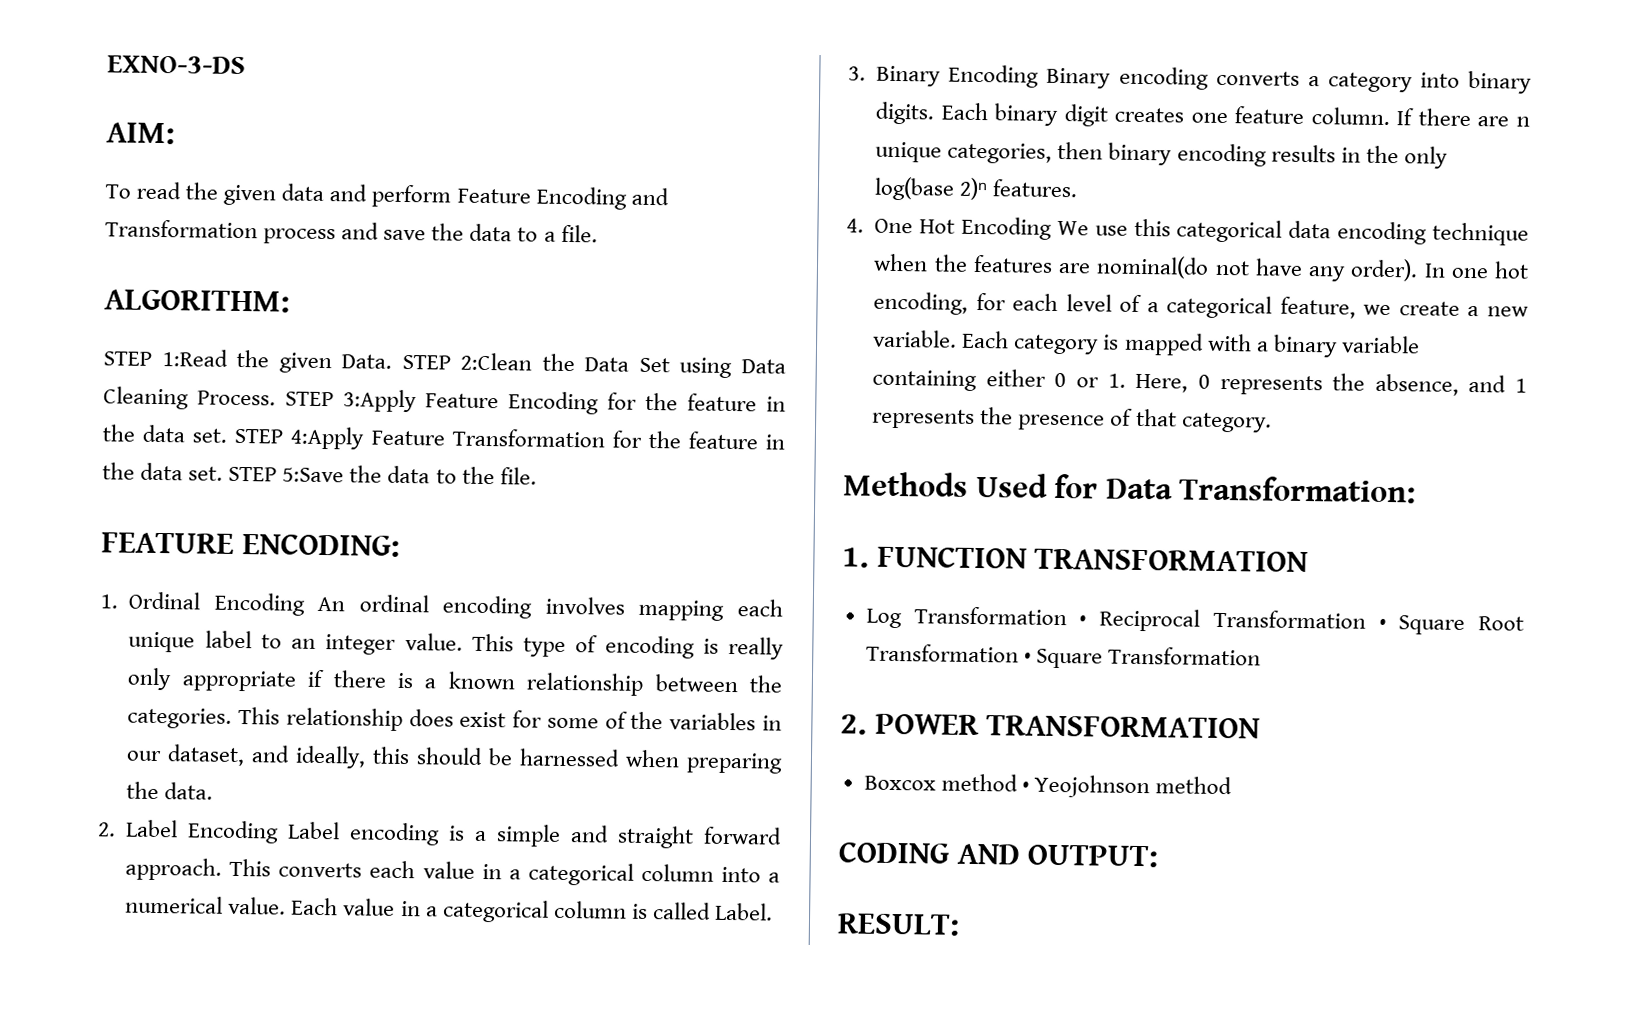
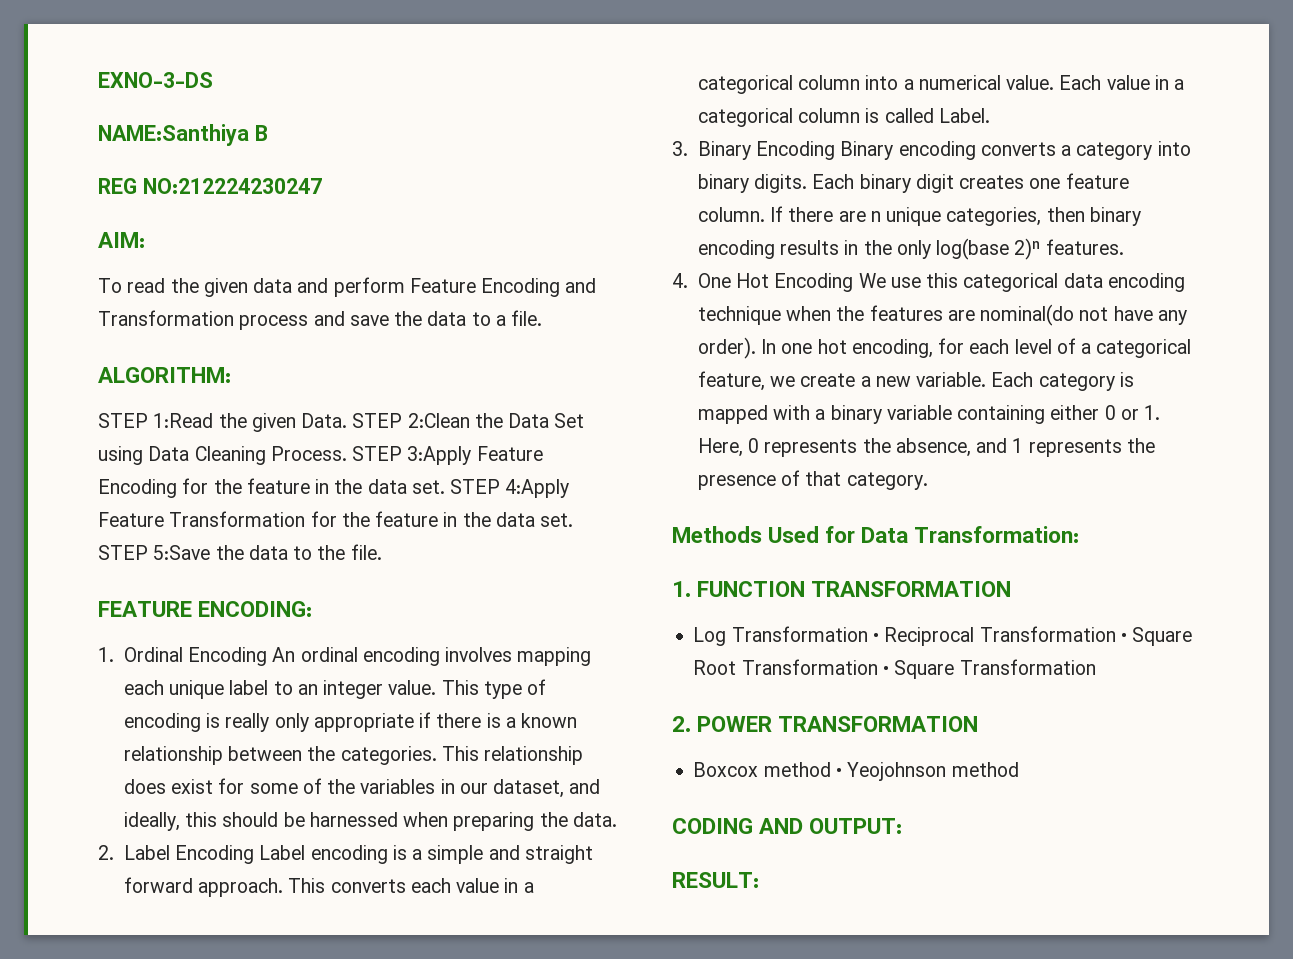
(246, 65) none -> [98,124,268,146] [98,178,322,194] // NAME:Santhiya B // REG NO:212224230247

